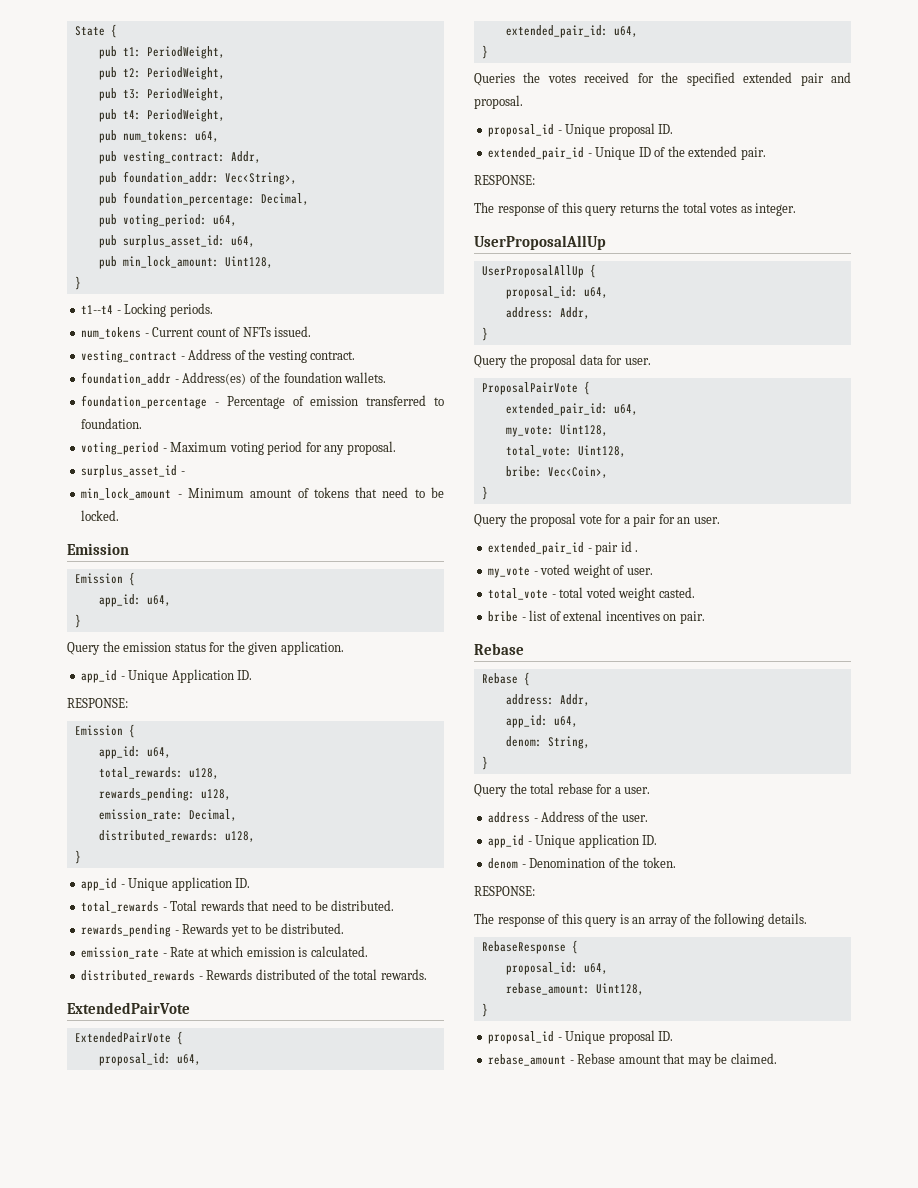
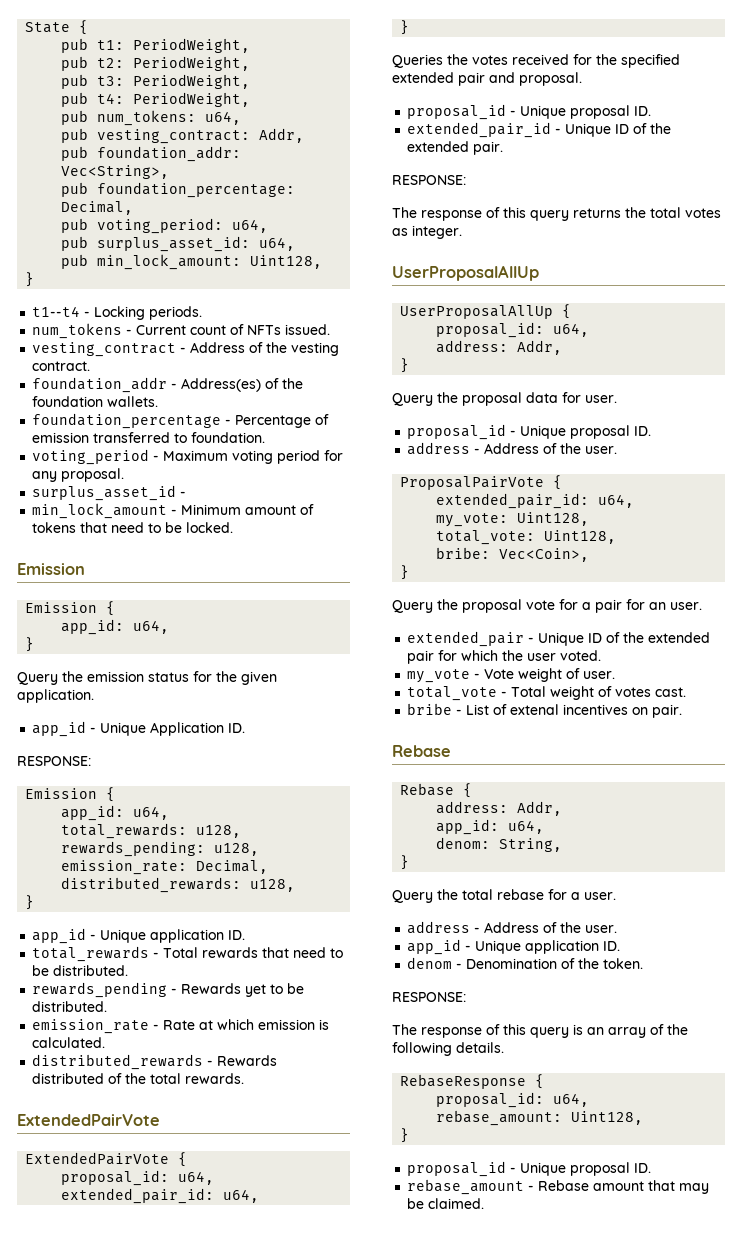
(651, 361) none -> [407,424,652,440] [407,442,618,455] // proposal_id - Unique proposal ID. // address - Address of the user.
[488,541,639,555] extended_pair_id - pair id . -> [407,631,711,647] [407,650,602,664] extended_pair - Unique ID of the extended pair for which the user voted.
[540,564,571,575] voted -> [484,669,515,679] Vote
[559,587,695,601] total voted weight casted. -> [511,686,687,700] Total weight of votes cast.
[529,610,548,621] list -> [466,704,490,715] List

